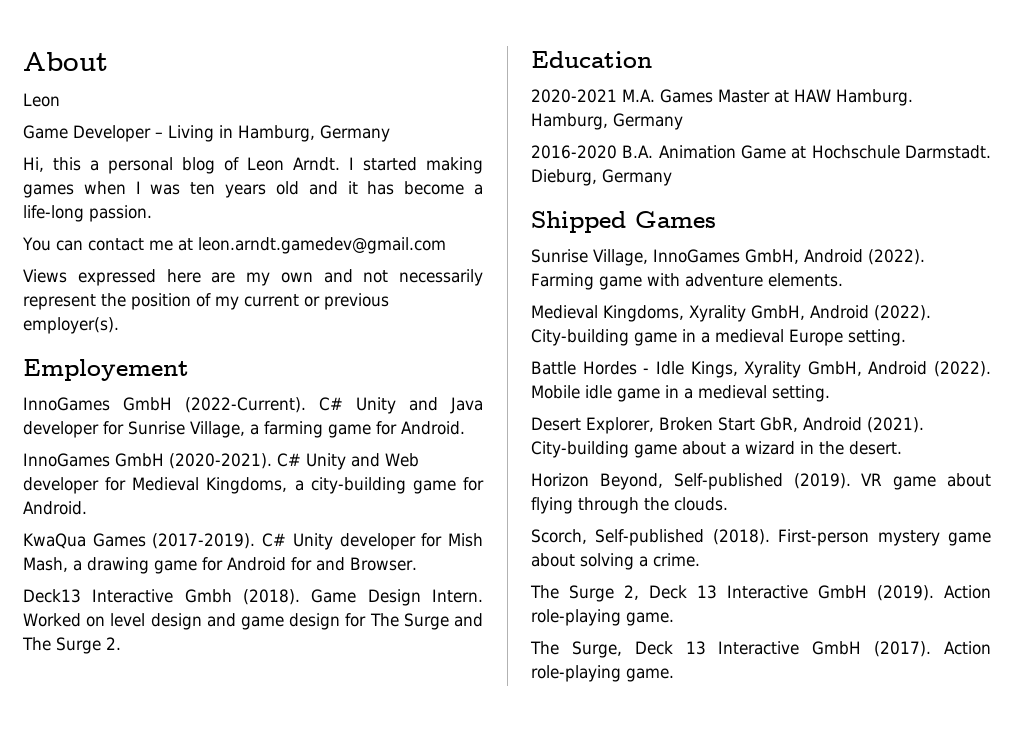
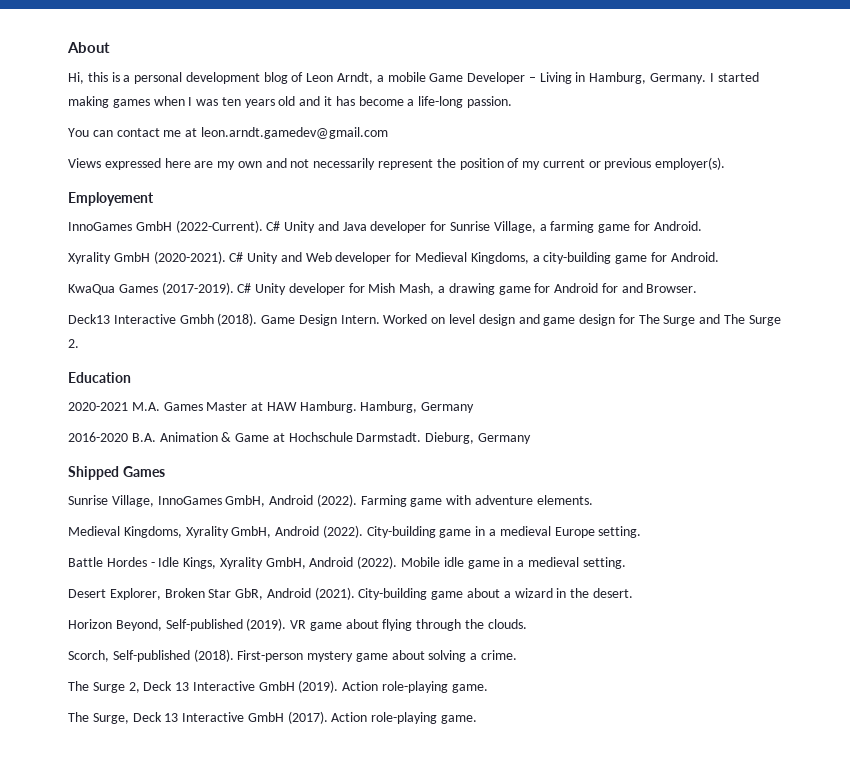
[23,93,60,107] Leon // -> [68,72,426,84] Hi, this is a personal development blog of Leon Arndt, a mobile
[320,125,390,142] [23,157,340,174] Germany // Hi, this a personal blog of Leon Arndt. -> [650,73,707,84] Germany.
[23,453,110,467] InnoGames -> [68,252,111,264] Xyrality
(736, 152) none -> [221,432,232,442] &
[718,417,755,431] Start -> [208,589,232,598] Star

